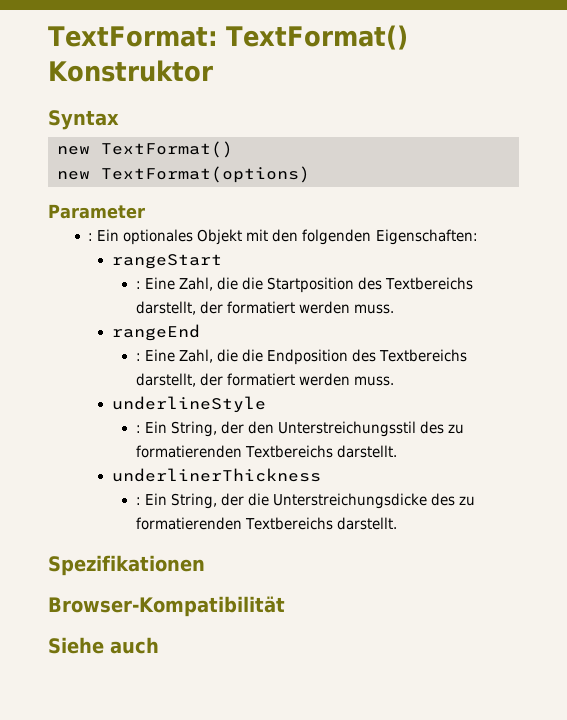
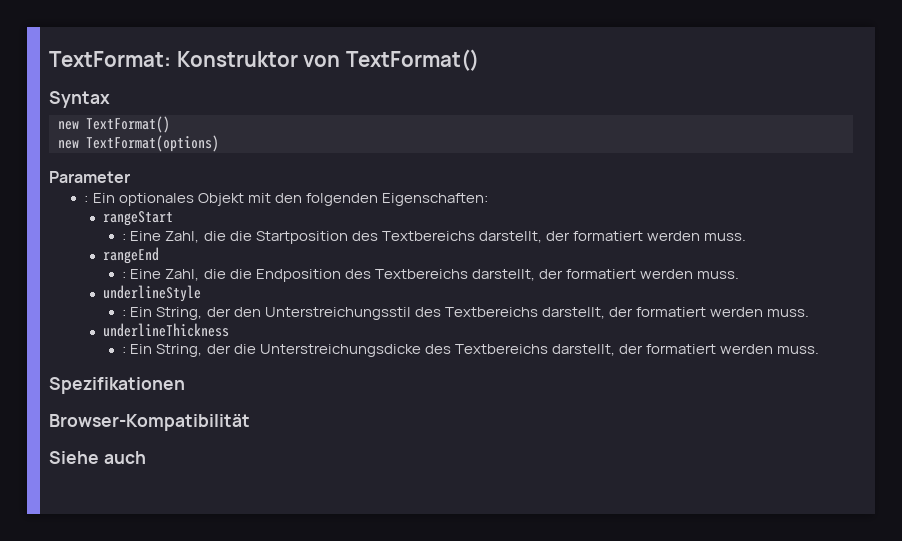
[225,25,408,50] [48,60,213,82] TextFormat() Konstruktor -> [176,49,479,71] Konstruktor von TextFormat()
[447,424,464,434] [135,445,397,458] [111,468,321,482] zu formatierenden Textbereichs darstellt. // underlinerThickness -> [444,307,809,319] [103,323,230,337] Textbereichs darstellt, der formatiert werden muss. // underlineThickness
[458,496,475,506] [135,517,397,530] zu formatierenden Textbereichs darstellt. -> [454,344,819,356] Textbereichs darstellt, der formatiert werden muss.

